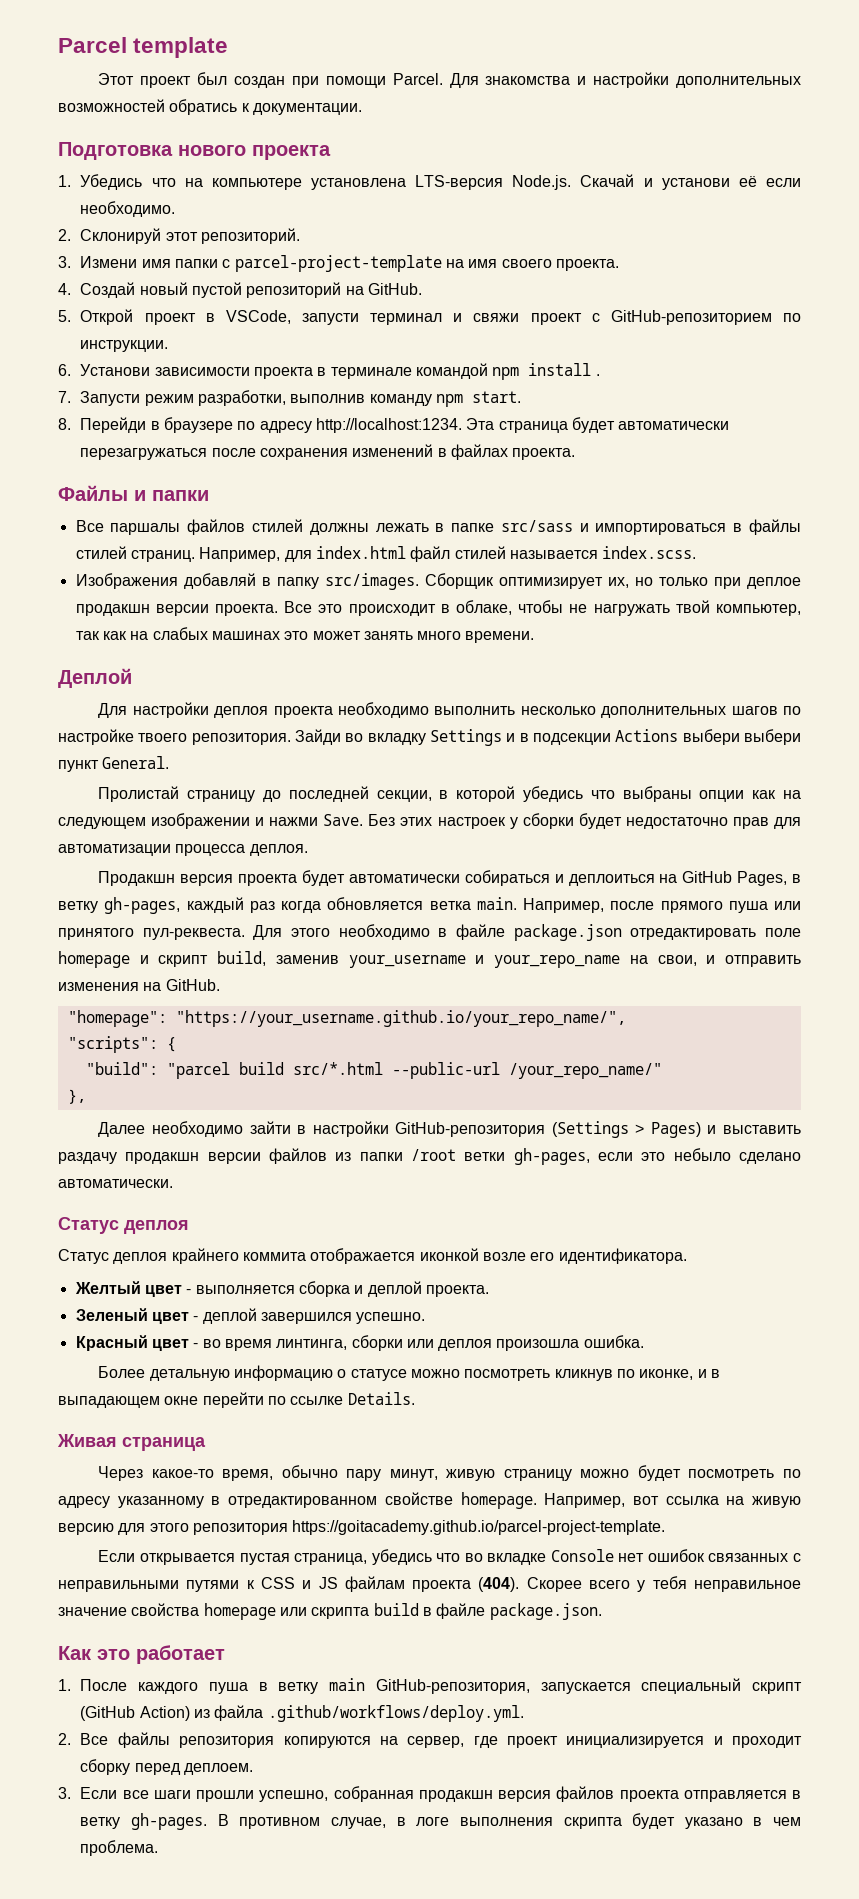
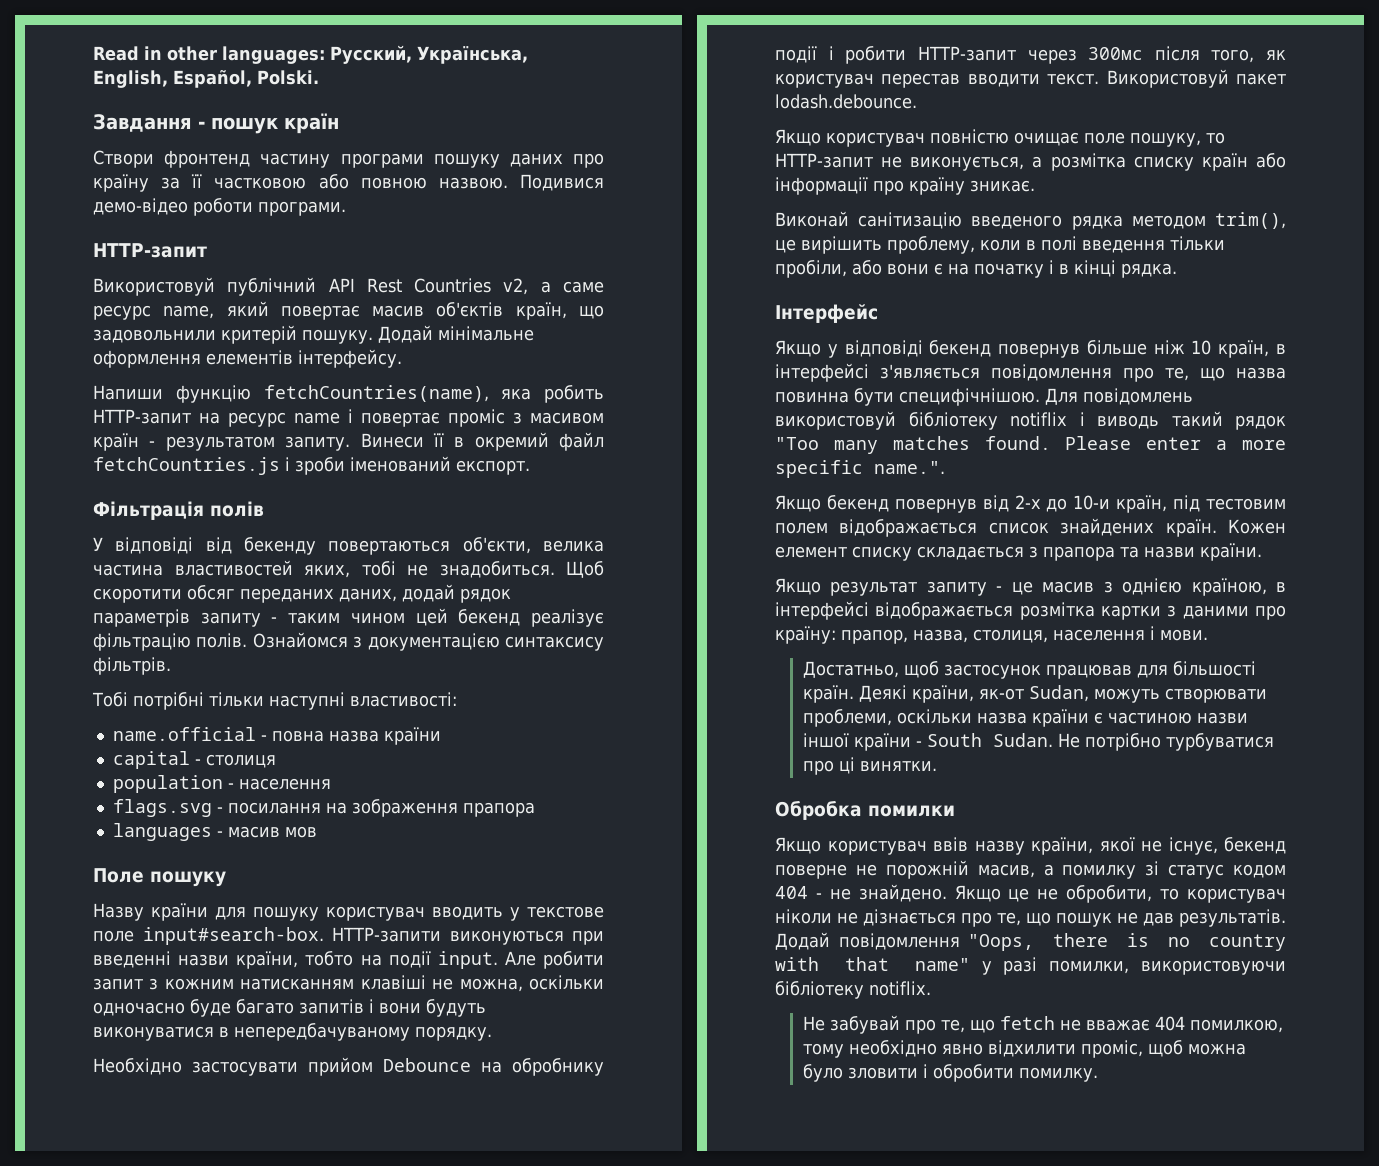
[58,37,229,58] [98,72,801,88] [58,99,362,115] [58,142,331,160] [58,174,801,190] [80,201,176,217] [58,228,301,244] [58,255,620,272] [58,282,423,298] [58,309,802,325] [80,340,169,352] [58,363,600,380] [58,390,522,407] [58,417,730,433] [80,444,576,460] [58,485,209,501] [75,519,801,535] [75,546,697,562] [75,573,801,590] [75,600,802,616] [75,627,535,643] [58,668,132,688] [98,702,802,718] [58,729,801,746] [58,756,170,772] [98,786,801,802] [58,813,802,829] [58,844,308,856] [98,870,801,886] [58,897,801,914] [58,924,801,941] [58,951,802,968] [58,979,220,991] [67,1010,626,1027] [67,1036,176,1053] [85,1062,662,1079] [67,1089,86,1104] [98,1121,801,1138] [58,1148,801,1165] [58,1179,173,1188] [58,1217,189,1234] [58,1248,687,1264] [74,1281,489,1297] [75,1308,426,1324] [75,1335,644,1351] [98,1365,720,1381] [58,1392,415,1408] [57,1434,206,1451] [98,1465,802,1481] [58,1492,802,1509] [58,1520,666,1535] [98,1549,801,1565] [58,1576,801,1592] [58,1603,602,1620] [58,1645,225,1664] [58,1678,802,1694] [80,1705,524,1722] [58,1732,803,1748] [80,1759,254,1775] [58,1786,801,1802] [80,1813,802,1830] [80,1840,159,1856] Parcel template // Этот проект был создан при помощи Parcel. Для знакомства и настройки дополнительных возможностей обратись к документации. // Подготовка нового проекта // 1. Убедись что на компьютере установлена LTS-версия Node.js. Скачай и установи её если необходимо. // 2. Склонируй этот репозиторий. // 3. Измени имя папки с parcel-project-template на имя своего проекта. // 4. Создай новый пустой репозиторий на GitHub. // 5. Открой проект в VSCode, запусти терминал и свяжи проект с GitHub-репозиторием по инструкции. // 6. Установи зависимости проекта в терминале командой npm install . // 7. Запусти режим разработки, выполнив команду npm start. // 8. Перейди в браузере по адресу http://localhost:1234. Эта страница будет автоматически перезагружаться после сохранения изменений в файлах проекта. // Файлы и папки // Все паршалы файлов стилей должны лежать в папке src/sass и импортироваться в файлы стилей страниц. Например, для index.html файл стилей называется index.scss. // Изображения добавляй в папку src/images. Сборщик оптимизирует их, но только при деплое продакшн версии проекта. Все это происходит в облаке, чтобы не нагружать твой компьютер, так как на слабых машинах это может занять много времени. // Деплой // Для настройки деплоя проекта необходимо выполнить несколько дополнительных шагов по настройке твоего репозитория. Зайди во вкладку Settings и в подсекции Actions выбери выбери пункт General. // Пролистай страницу до последней секции, в которой убедись что выбраны опции как на следующем изображении и нажми Save. Без этих настроек у сборки будет недостаточно прав для автоматизации процесса деплоя. // Продакшн версия проекта будет автоматически собираться и деплоиться на GitHub Pages, в ветку gh-pages, каждый раз когда обновляется ветка main. Например, после прямого пуша или принятого пул-реквеста. Для этого необходимо в файле package.json отредактировать поле homepage и скрипт build, заменив your_username и your_repo_name на свои, и отправить изменения на GitHub. // "homepage": "https://your_username.github.io/your_repo_name/", // "scripts": { // "build": "parcel build src/*.html --public-url /your_repo_name/" // }, // Далее необходимо зайти в настройки GitHub-репозитория (Settings > Pages) и выставить раздачу продакшн версии файлов из папки /root ветки gh-pages, если это небыло сделано автоматически. // Статус деплоя // Статус деплоя крайнего коммита отображается иконкой возле его идентификатора. // Желтый цвет - выполняется сборка и деплой проекта. // Зеленый цвет - деплой завершился успешно. // Красный цвет - во время линтинга, сборки или деплоя произошла ошибка. // Более детальную информацию о статусе можно посмотреть кликнув по иконке, и в выпадающем окне перейти по ссылке Details. // Живая страница // Через какое-то время, обычно пару минут, живую страницу можно будет посмотреть по адресу указанному в отредактированном свойстве homepage. Например, вот ссылка на живую версию для этого репозитория https://goitacademy.github.io/parcel-project-template. // Если открывается пустая страница, убедись что во вкладке Console нет ошибок связанных с неправильными путями к CSS и JS файлам проекта (404). Скорее всего у тебя неправильное значение свойства homepage или скрипта build в файле package.json. // Как это работает // 1. После каждого пуша в ветку main GitHub-репозитория, запускается специальный скрипт (GitHub Action) из файла .github/workflows/deploy.yml. // 2. Все файлы репозитория копируются на сервер, где проект инициализируется и проходит сборку перед деплоем. // 3. Если все шаги прошли успешно, собранная продакшн версия файлов проекта отправляется в ветку gh-pages. В противном случае, в логе выполнения скрипта будет указано в чем проблема. -> [93,45,528,64] [93,70,319,88] [93,113,339,134] [93,150,604,168] [93,174,604,192] [93,198,346,216] [93,243,207,258] [93,277,604,296] [93,301,604,320] [93,325,534,344] [93,349,402,368] [93,385,604,403] [93,409,604,427] [93,432,604,451] [93,456,530,475] [93,501,264,520] [93,537,604,555] [93,560,604,578] [93,584,511,603] [93,608,604,627] [93,632,604,651] [93,657,171,675] [92,692,457,710] [112,727,441,745] [112,751,276,769] [112,775,331,793] [112,799,535,817] [112,823,317,841] [93,868,226,887] [93,903,604,921] [93,927,604,945] [93,951,604,969] [93,975,604,992] [93,999,486,1017] [93,1023,492,1041] [93,1057,604,1076] [775,46,1286,64] [775,69,1286,88] [775,94,917,109] [775,129,1225,147] [775,153,1286,171] [775,177,1035,195] [775,211,1286,230] [775,236,1225,254] [775,260,1177,278] [775,304,878,323] [775,340,1286,358] [775,363,1286,382] [775,388,1193,406] [775,411,1286,430] [775,436,1286,454] [775,460,945,478] [775,495,1286,513] [775,518,1286,537] [775,543,1262,561] [775,578,1286,596] [775,601,1286,620] [775,626,1208,644] [802,661,1256,679] [802,685,1267,703] [802,709,1248,727] [802,733,1274,751] [802,757,937,775] [775,800,955,820] [775,837,1286,855] [775,860,1286,879] [775,884,1286,903] [775,909,1286,927] [775,932,1286,951] [775,957,1286,975] [775,981,931,999] [802,1015,1283,1034] [802,1040,1246,1058] [802,1064,1098,1082] Read in other languages: Русский, Українська, English, Español, Polski. // Завдання - пошук країн // Створи фронтенд частину програми пошуку даних про країну за її частковою або повною назвою. Подивися демо-відео роботи програми. // HTTP-запит // Використовуй публічний API Rest Countries v2, а саме ресурс name, який повертає масив об'єктів країн, що задовольнили критерій пошуку. Додай мінімальне оформлення елементів інтерфейсу. // Напиши функцію fetchCountries(name), яка робить HTTP-запит на ресурс name і повертає проміс з масивом країн - результатом запиту. Винеси її в окремий файл fetchCountries.js і зроби іменований експорт. // Фільтрація полів // У відповіді від бекенду повертаються об'єкти, велика частина властивостей яких, тобі не знадобиться. Щоб скоротити обсяг переданих даних, додай рядок параметрів запиту - таким чином цей бекенд реалізує фільтрацію полів. Ознайомся з документацією синтаксису фільтрів. // Тобі потрібні тільки наступні властивості: // name.official - повна назва країни // capital - столиця // population - населення // flags.svg - посилання на зображення прапора // languages - масив мов // Поле пошуку // Назву країни для пошуку користувач вводить у текстове поле input#search-box. HTTP-запити виконуються при введенні назви країни, тобто на події input. Але робити запит з кожним натисканням клавіші не можна, оскільки одночасно буде багато запитів і вони будуть виконуватися в непередбачуваному порядку. // Необхідно застосувати прийом Debounce на обробнику події і робити HTTP-запит через 300мс після того, як користувач перестав вводити текст. Використовуй пакет lodash.debounce. // Якщо користувач повністю очищає поле пошуку, то HTTP-запит не виконується, а розмітка списку країн або інформації про країну зникає. // Виконай санітизацію введеного рядка методом trim(), це вирішить проблему, коли в полі введення тільки пробіли, або вони є на початку і в кінці рядка. // Інтерфейс // Якщо у відповіді бекенд повернув більше ніж 10 країн, в інтерфейсі з'являється повідомлення про те, що назва повинна бути специфічнішою. Для повідомлень використовуй бібліотеку notiflix і виводь такий рядок "Too many matches found. Please enter a more specific name.". // Якщо бекенд повернув від 2-х до 10-и країн, під тестовим полем відображається список знайдених країн. Кожен елемент списку складається з прапора та назви країни. // Якщо результат запиту - це масив з однією країною, в інтерфейсі відображається розмітка картки з даними про країну: прапор, назва, столиця, населення і мови. // Достатньо, щоб застосунок працював для більшості країн. Деякі країни, як-от Sudan, можуть створювати проблеми, оскільки назва країни є частиною назви іншої країни - South Sudan. Не потрібно турбуватися про ці винятки. // Обробка помилки // Якщо користувач ввів назву країни, якої не існує, бекенд поверне не порожній масив, а помилку зі статус кодом 404 - не знайдено. Якщо це не обробити, то користувач ніколи не дізнається про те, що пошук не дав результатів. Додай повідомлення "Oops, there is no country with that name" у разі помилки, використовуючи бібліотеку notiflix. // Не забувай про те, що fetch не вважає 404 помилкою, тому необхідно явно відхилити проміс, щоб можна було зловити і обробити помилку.

